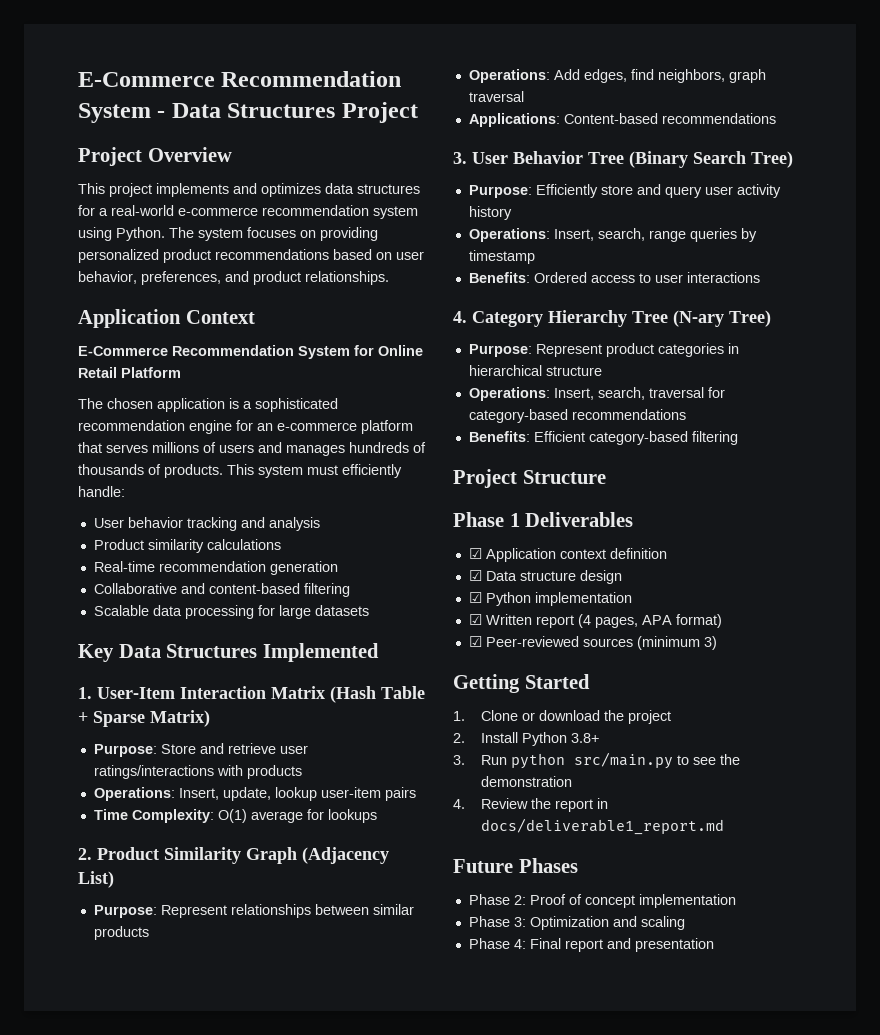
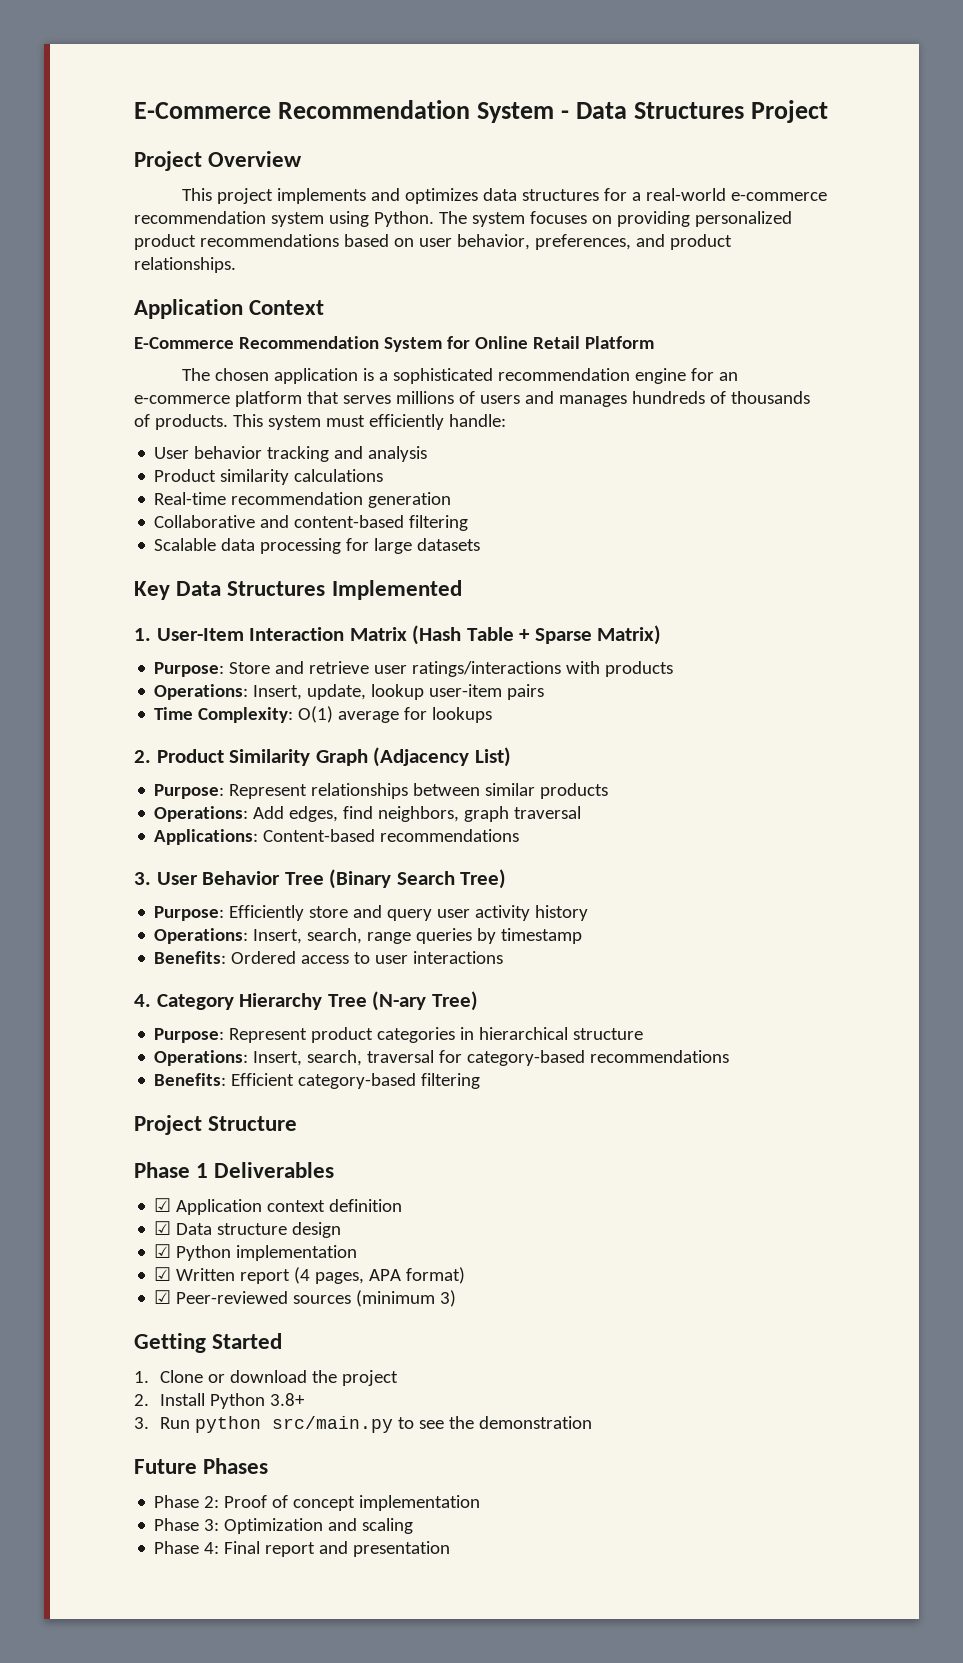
[453,798,608,812] [480,818,724,835] // 4. Review the report in docs/deliverable1_report.md -> (592, 1422) none

